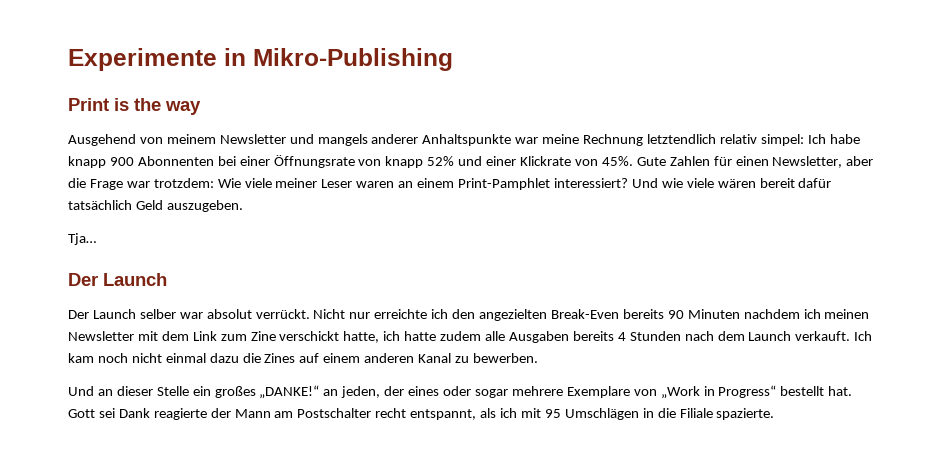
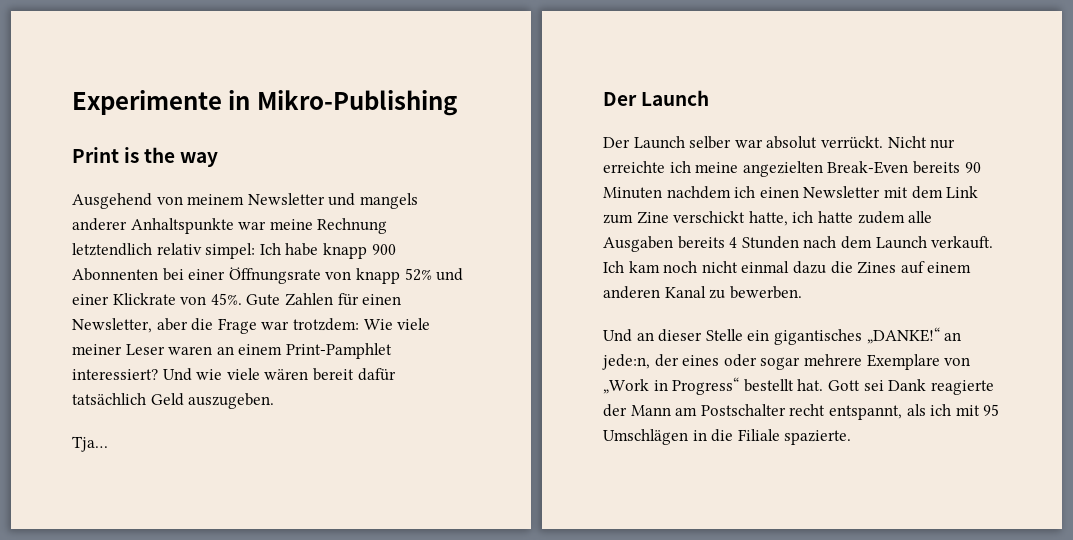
[452,309,476,319] den -> [695,162,739,173] meine
[824,309,870,319] meinen -> [759,187,799,198] einen
[214,386,256,398] großes -> [773,329,862,345] gigantisches
[341,386,381,398] jeden, -> [602,354,650,370] jede:n,

